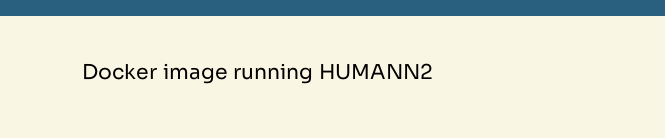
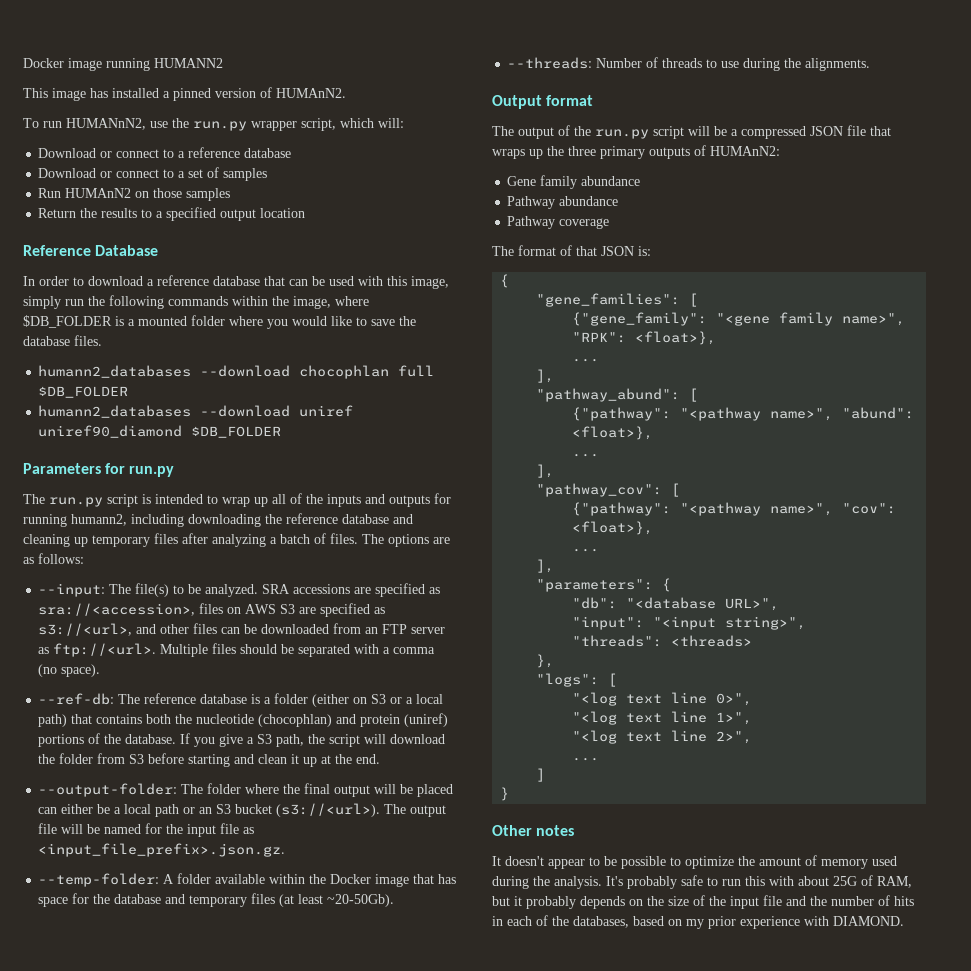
(433, 71) none -> [23,87,346,101] [23,118,404,131] [38,147,292,158] [38,167,268,181] [38,188,231,201] [38,207,306,221] [23,245,159,256] [23,275,449,289] [23,295,369,309] [23,315,416,329] [23,335,102,346] [38,365,435,379] [38,386,129,398] [38,405,354,418] [38,425,282,438] [23,463,175,477] [23,493,451,507] [23,513,413,527] [23,533,450,547] [23,553,84,564] [38,583,441,597] [38,603,386,617] [38,623,446,636] [38,643,436,657] [38,664,101,677] [38,693,444,707] [38,713,449,727] [38,733,446,747] [38,753,381,767] [38,783,454,797] [38,803,447,817] [38,823,255,837] [38,843,286,857] [38,873,457,887] [38,893,395,907] [507,57,871,71] [492,95,594,109] [492,125,891,139] [492,145,780,159] [507,175,641,189] [507,196,619,209] [507,216,610,229] [492,245,651,256] [500,274,510,288] [536,293,699,307] [572,312,906,326] [572,331,717,345] [572,359,600,362] [536,369,555,383] [536,388,699,402] [572,407,915,421] [572,426,654,440] [572,454,600,457] [536,464,555,478] [536,483,681,497] [572,502,897,516] [572,521,654,535] [572,549,600,552] [536,559,555,573] [536,578,672,592] [572,597,780,611] [572,616,807,630] [572,635,753,647] [536,654,555,668] [536,673,618,687] [572,692,753,706] [572,711,753,725] [572,730,753,744] [572,758,600,761] [536,768,546,782] [500,787,510,801] [492,825,575,836] [492,855,897,869] [492,875,912,889] [492,895,914,909] [492,915,904,929] // This image has installed a pinned version of HUMAnN2. // To run HUMANnN2, use the run.py wrapper script, which will: // Download or connect to a reference database // Download or connect to a set of samples // Run HUMAnN2 on those samples // Return the results to a specified output location // Reference Database // In order to download a reference database that can be used with this image, simply run the following commands within the image, where $DB_FOLDER is a mounted folder where you would like to save the database files. // humann2_databases --download chocophlan full $DB_FOLDER // humann2_databases --download uniref uniref90_diamond $DB_FOLDER // Parameters for run.py // The run.py script is intended to wrap up all of the inputs and outputs for running humann2, including downloading the reference database and cleaning up temporary files after analyzing a batch of files. The options are as follows: // --input: The file(s) to be analyzed. SRA accessions are specified as sra://<accession>, files on AWS S3 are specified as s3://<url>, and other files can be downloaded from an FTP server as ftp://<url>. Multiple files should be separated with a comma (no space). // --ref-db: The reference database is a folder (either on S3 or a local path) that contains both the nucleotide (chocophlan) and protein (uniref) portions of the database. If you give a S3 path, the script will download the folder from S3 before starting and clean it up at the end. // --output-folder: The folder where the final output will be placed can either be a local path or an S3 bucket (s3://<url>). The output file will be named for the input file as <input_file_prefix>.json.gz. // --temp-folder: A folder available within the Docker image that has space for the database and temporary files (at least ~20-50Gb). // --threads: Number of threads to use during the alignments. // Output format // The output of the run.py script will be a compressed JSON file that wraps up the three primary outputs of HUMAnN2: // Gene family abundance // Pathway abundance // Pathway coverage // The format of that JSON is: // { // "gene_families": [ // {"gene_family": "<gene family name>", "RPK": <float>}, // ... // ], // "pathway_abund": [ // {"pathway": "<pathway name>", "abund": <float>}, // ... // ], // "pathway_cov": [ // {"pathway": "<pathway name>", "cov": <float>}, // ... // ], // "parameters": { // "db": "<database URL>", // "input": "<input string>", // "threads": <threads> // }, // "logs": [ // "<log text line 0>", // "<log text line 1>", // "<log text line 2>", // ... // ] // } // Other notes // It doesn't appear to be possible to optimize the amount of memory used during the analysis. It's probably safe to run this with about 25G of RAM, but it probably depends on the size of the input file and the number of hits in each of the databases, based on my prior experience with DIAMOND.

